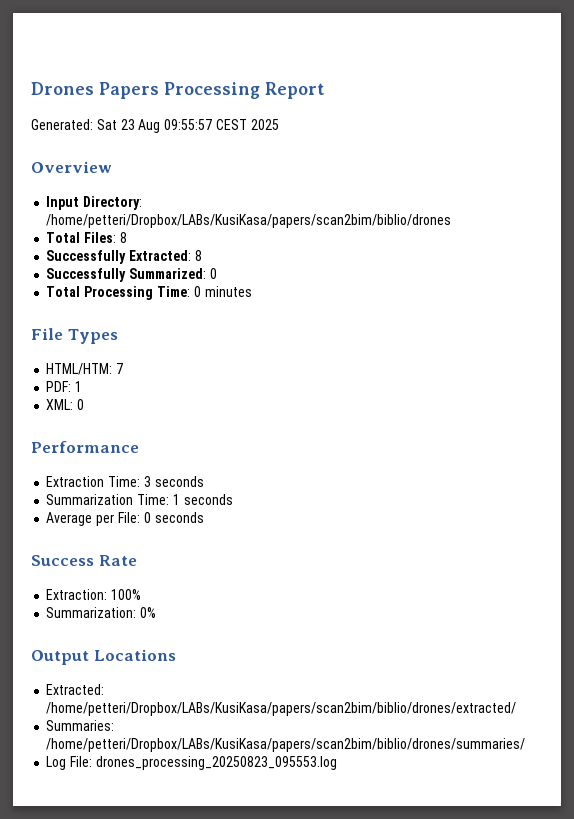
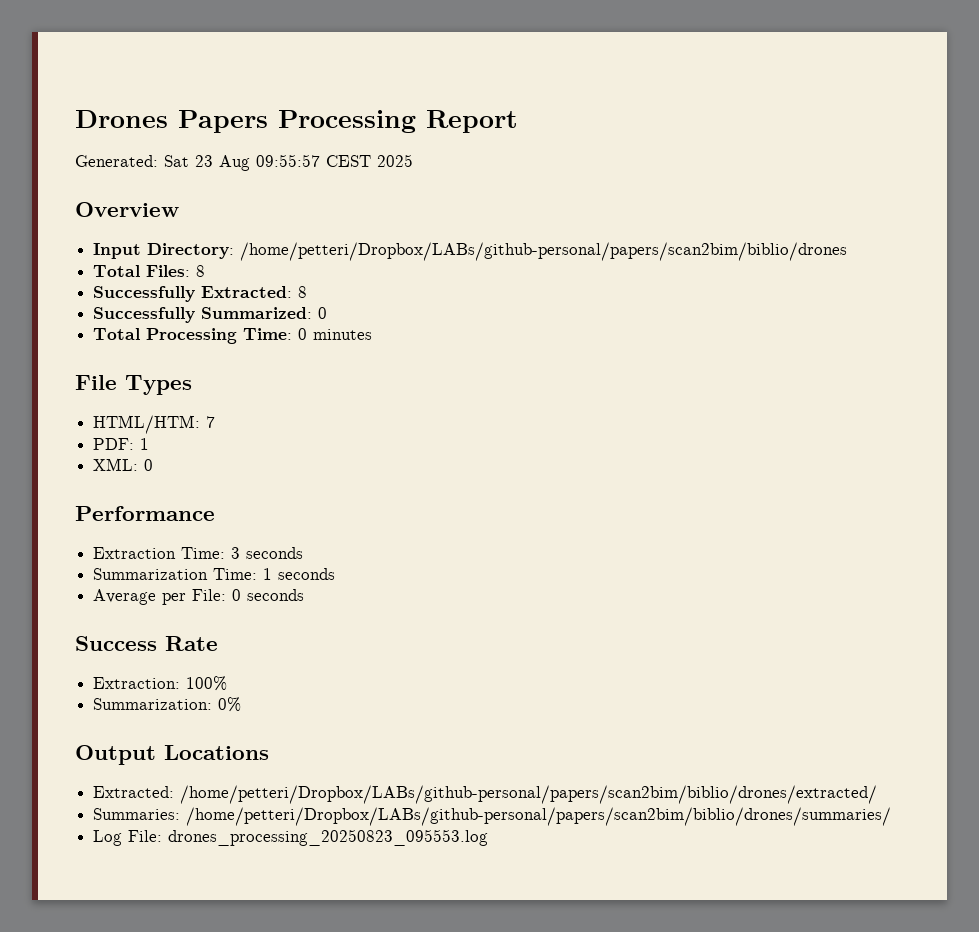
[46,214,452,228] /home/petteri/Dropbox/LABs/KusiKasa/papers/scan2bim/biblio/drones -> [240,242,848,261] /home/petteri/Dropbox/LABs/github-personal/papers/scan2bim/biblio/drones
[46,702,517,716] /home/petteri/Dropbox/LABs/KusiKasa/papers/scan2bim/biblio/drones/extracted/ -> [180,785,878,804] /home/petteri/Dropbox/LABs/github-personal/papers/scan2bim/biblio/drones/extracted/
[46,738,526,752] /home/petteri/Dropbox/LABs/KusiKasa/papers/scan2bim/biblio/drones/summaries/ -> [186,807,892,826] /home/petteri/Dropbox/LABs/github-personal/papers/scan2bim/biblio/drones/summaries/

